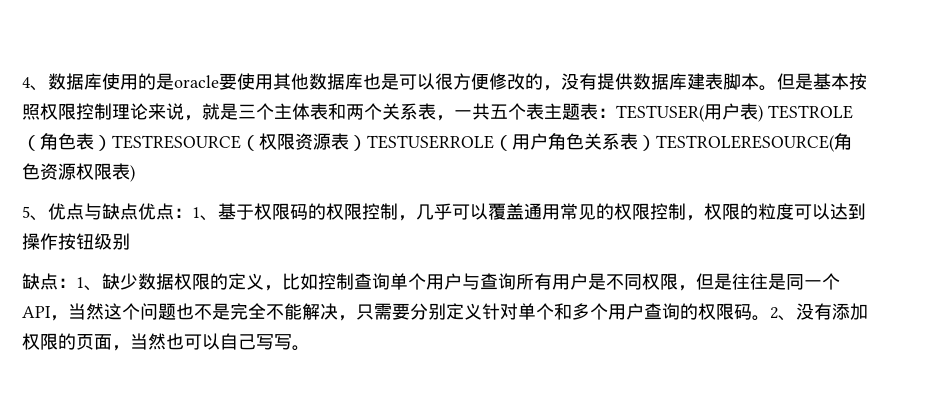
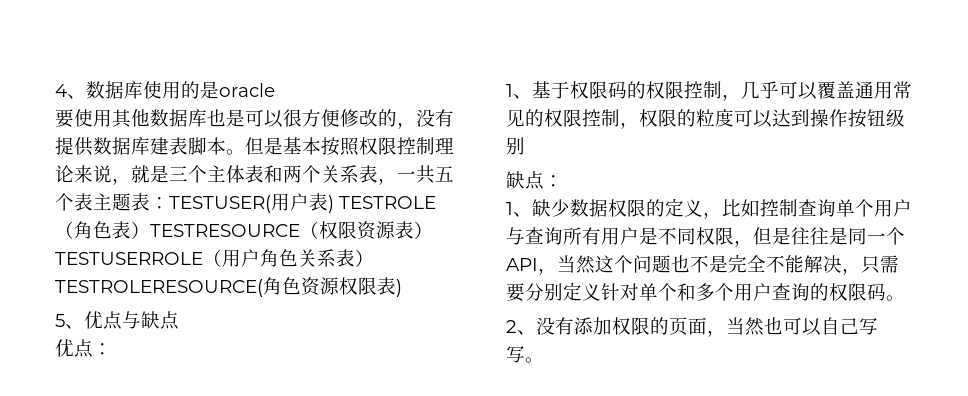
(219, 81) none -> (275, 90) //
(138, 211) none -> (179, 320) //
(192, 213) none -> (112, 349) //
(76, 283) none -> (563, 181) //
(770, 318) none -> (905, 298) //

